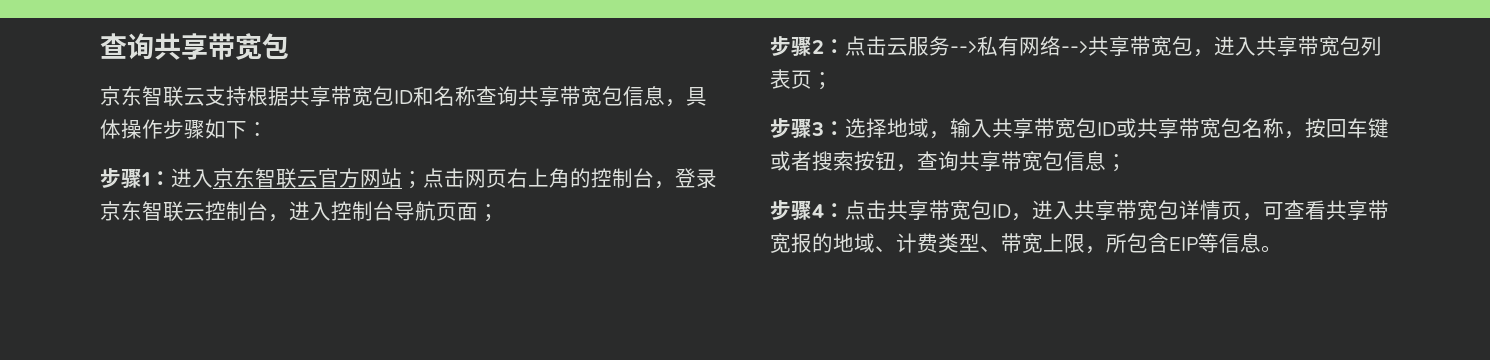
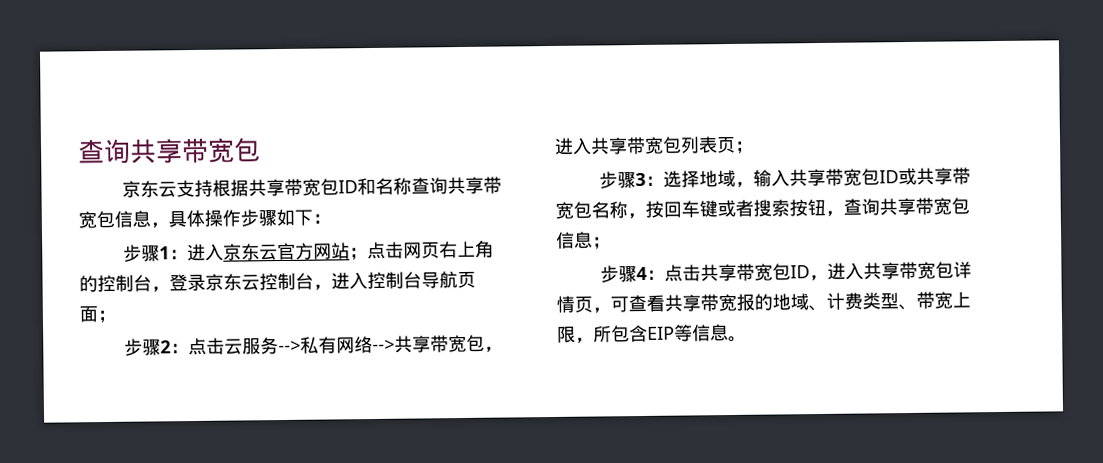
[142,86,184,107] 智联 -> (159, 189) none
[255,168,297,189] 智联 -> (260, 252) none
[142,201,184,222] 智联 -> (242, 282) none

